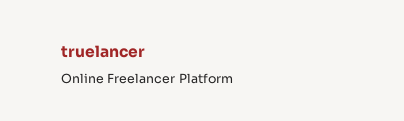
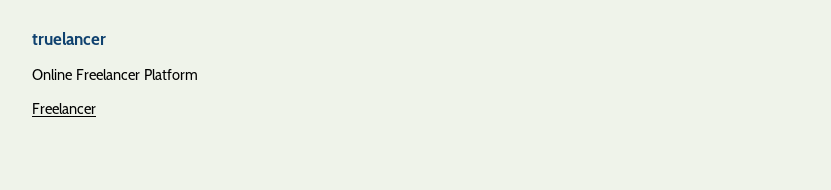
(233, 78) none -> [32,103,96,114] // Freelancer

